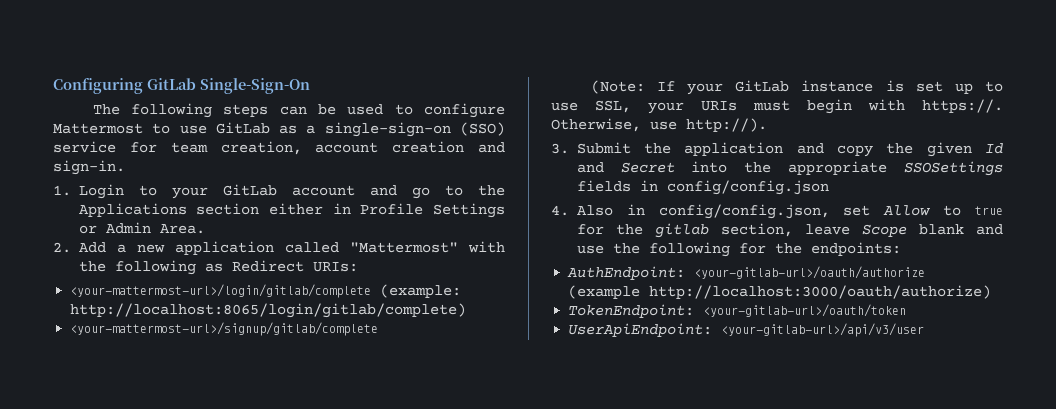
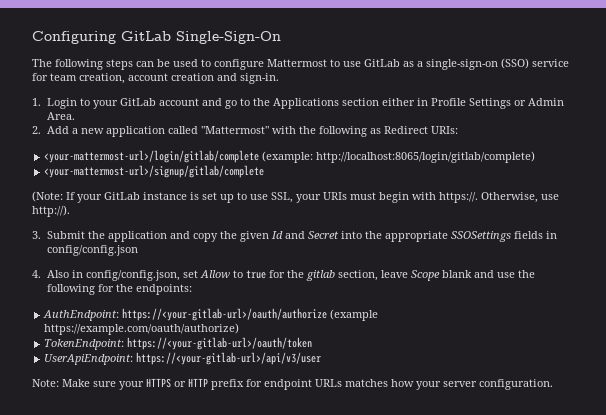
[694,266,926,279] [568,285,992,299] <your-gitlab-url>/oauth/authorize (example http://localhost:3000/oauth/authorize) -> [122,308,379,321] [44,323,240,335] https://<your-gitlab-url>/oauth/authorize (example https://example.com/oauth/authorize)
[703,304,907,317] <your-gitlab-url>/oauth/token -> [127,337,313,350] https://<your-gitlab-url>/oauth/token
[721,323,925,337] <your-gitlab-url>/api/v3/user -> [136,352,322,365] [32,378,553,390] https://<your-gitlab-url>/api/v3/user // Note: Make sure your HTTPS or HTTP prefix for endpoint URLs matches how your server configuration.

